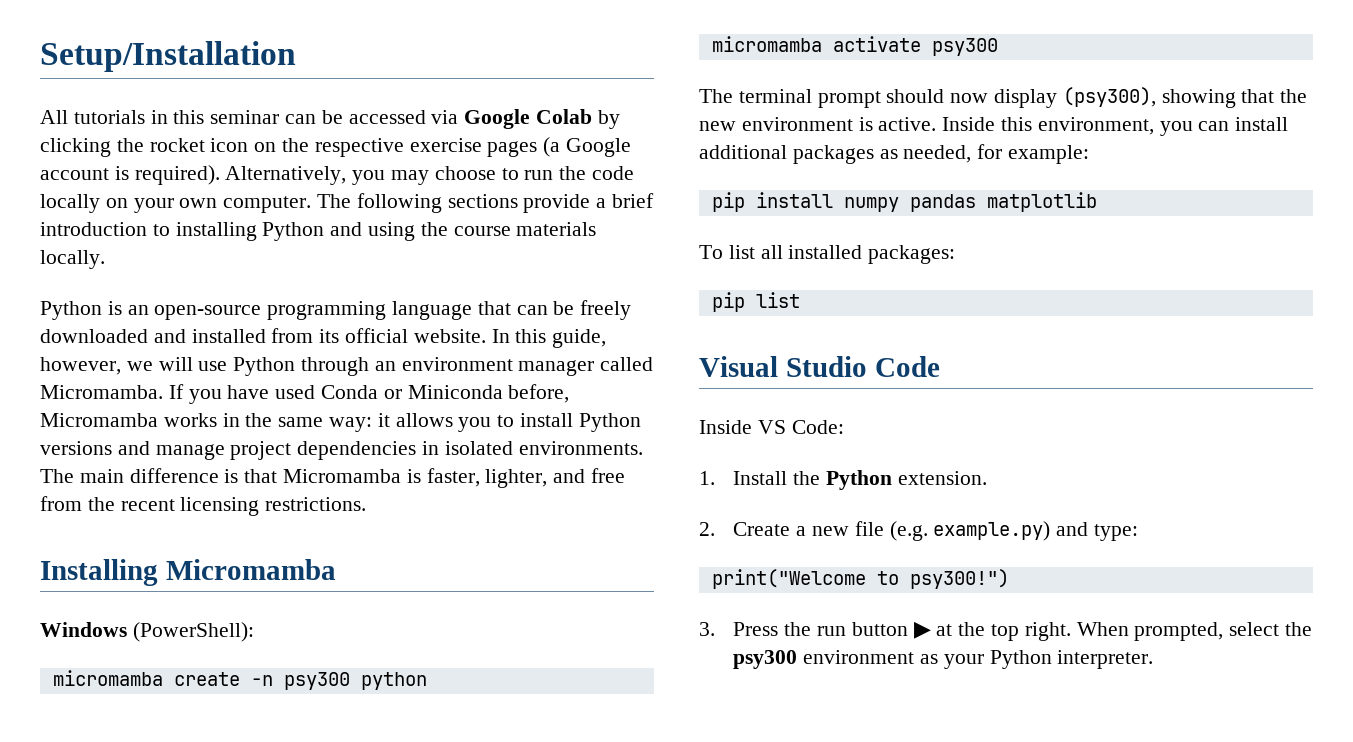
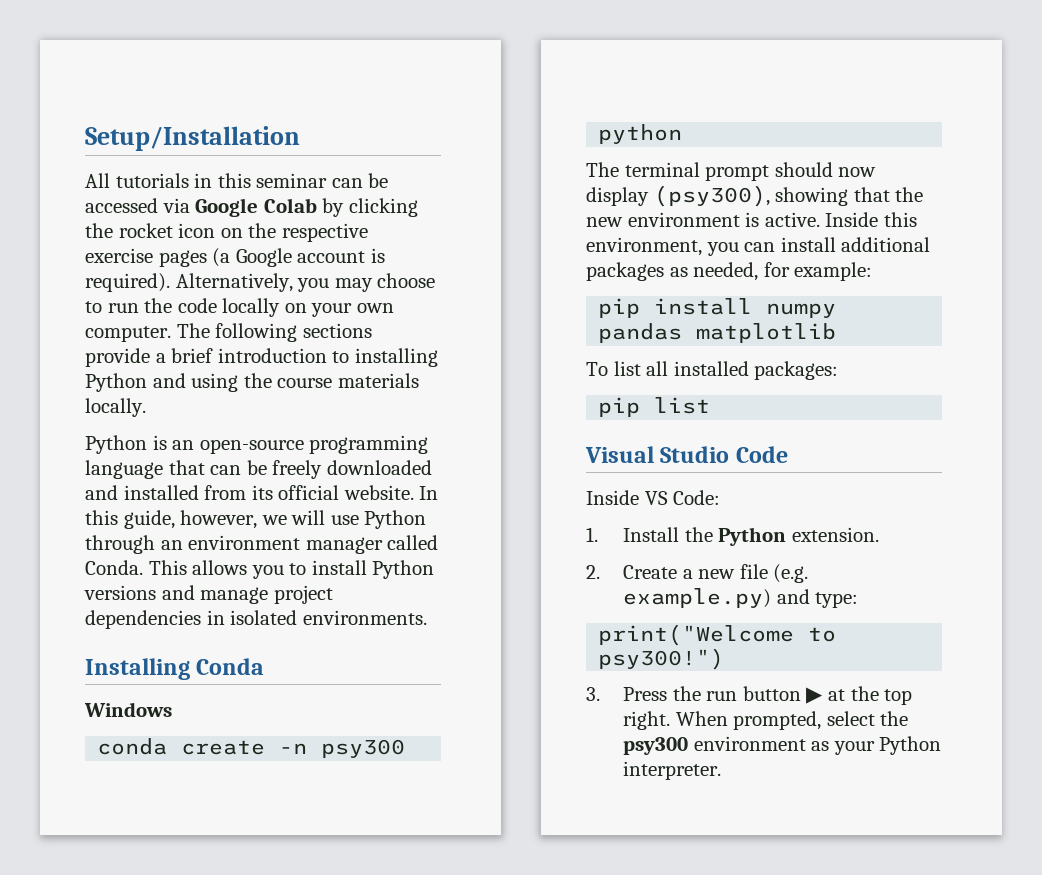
[40,384,570,404] [40,413,390,432] Micromamba. If you have used Conda or Miniconda before, Micromamba works in the same way: it -> [85,560,187,575] Conda. This
[40,468,626,488] [40,496,367,516] The main difference is that Micromamba is faster, lighter, and free from the recent licensing restrictions. -> (427, 617) none
[165,559,336,580] Micromamba -> [196,658,265,675] Conda
[132,622,254,642] [52,670,163,686] (PowerShell): // micromamba -> [97,738,168,755] // conda
[711,36,998,56] // micromamba activate psy300 -> (683, 134) none

